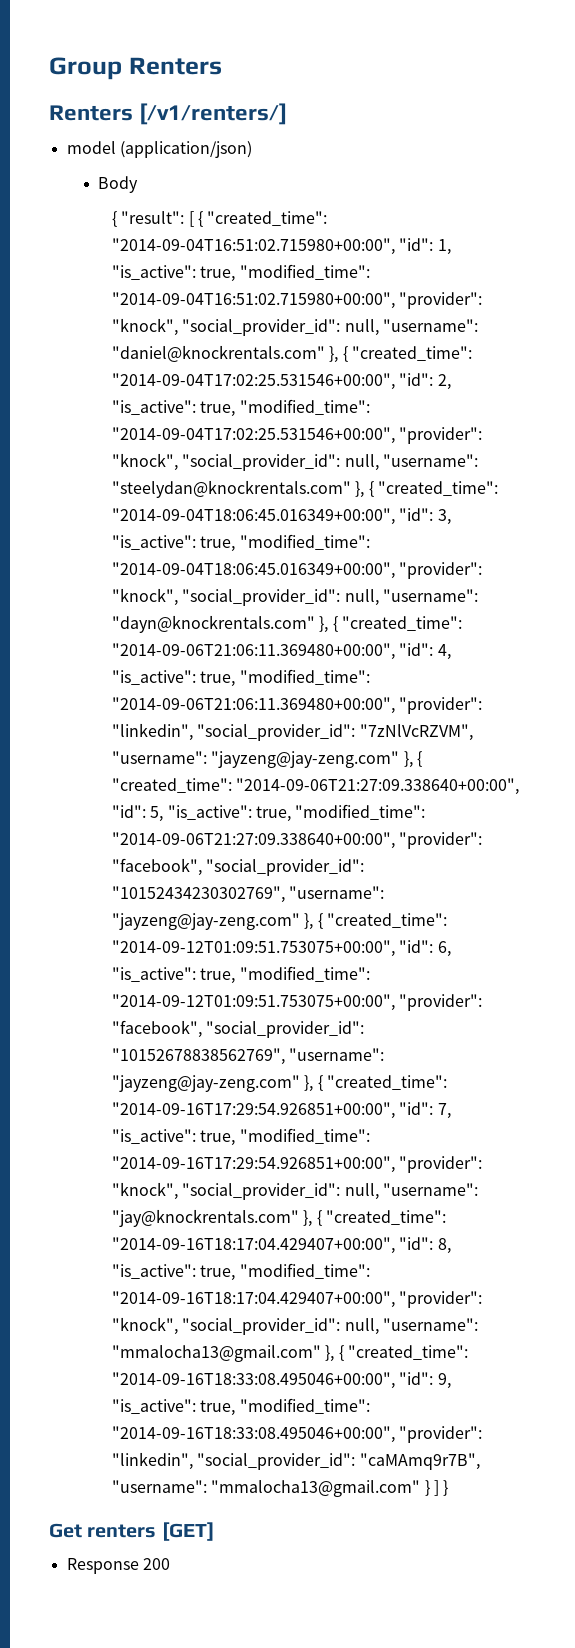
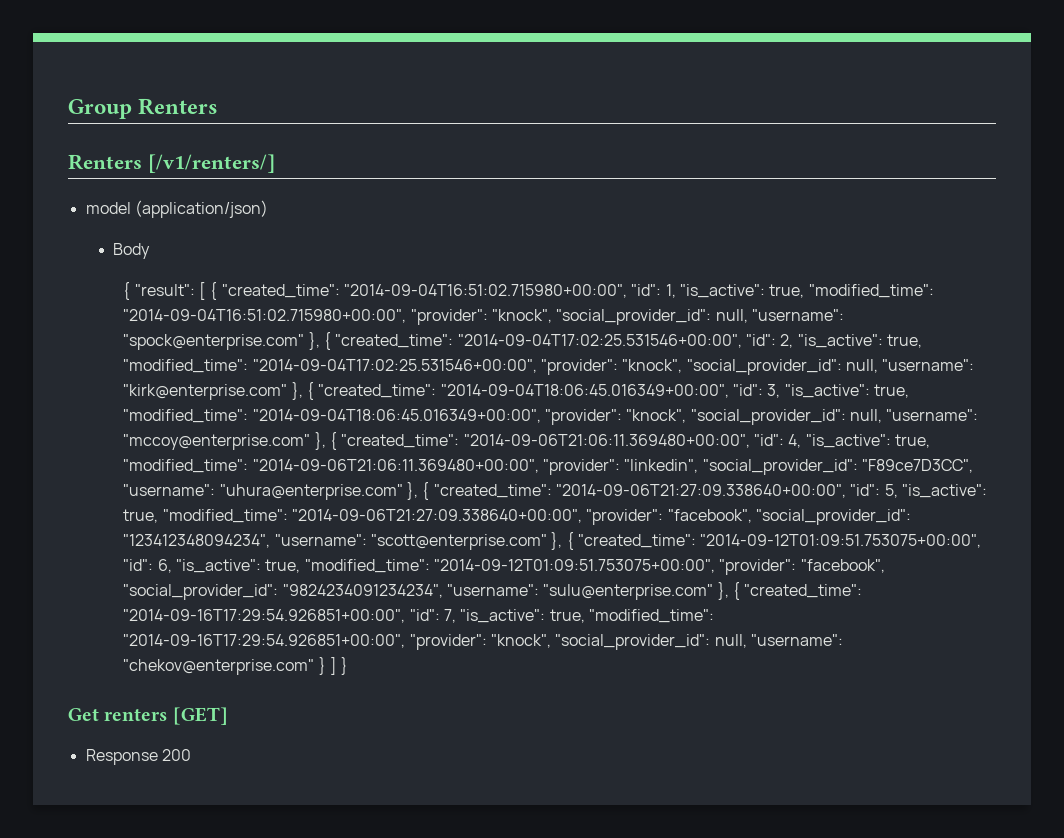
[112,345,326,362] "daniel@knockrentals.com" -> [123,334,305,350] "spock@enterprise.com"
[112,480,352,498] "steelydan@knockrentals.com" -> [123,384,288,400] "kirk@enterprise.com"
[112,615,316,633] "dayn@knockrentals.com" -> [123,434,311,450] "mccoy@enterprise.com"
[359,724,473,741] [112,751,400,768] "7zNlVcRZVM", "username": "jayzeng@jay-zeng.com" -> [861,459,973,473] [123,484,403,500] "F89ce7D3CC", "username": "uhura@enterprise.com"
[112,886,385,903] [112,913,301,930] "10152434230302769", "username": "jayzeng@jay-zeng.com" -> [123,534,547,550] "123412348094234", "username": "scott@enterprise.com"
[112,1048,385,1065] [112,1075,301,1092] "10152678838562769", "username": "jayzeng@jay-zeng.com" -> [282,584,714,600] "9824234091234234", "username": "sulu@enterprise.com"
[112,1209,446,1227] [112,1237,451,1254] [112,1263,370,1281] [112,1291,483,1308] [112,1317,478,1335] [112,1345,468,1362] [112,1372,451,1389] [112,1398,370,1416] [112,1426,483,1443] [112,1452,480,1470] [112,1480,421,1497] "jay@knockrentals.com" }, { "created_time": "2014-09-16T18:17:04.429407+00:00", "id": 8, "is_active": true, "modified_time": "2014-09-16T18:17:04.429407+00:00", "provider": "knock", "social_provider_id": null, "username": "mmalocha13@gmail.com" }, { "created_time": "2014-09-16T18:33:08.495046+00:00", "id": 9, "is_active": true, "modified_time": "2014-09-16T18:33:08.495046+00:00", "provider": "linkedin", "social_provider_id": "caMAmq9r7B", "username": "mmalocha13@gmail.com" -> [123,659,315,675] "chekov@enterprise.com"

